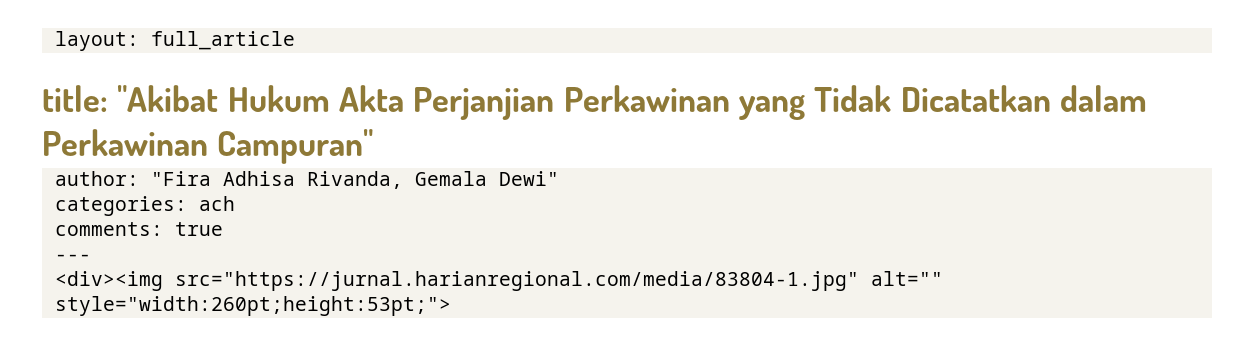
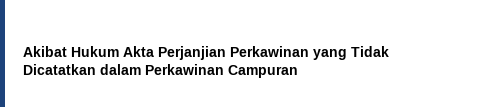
[54,31,295,51] [42,85,219,112] layout: full_article // title: "Akibat -> [23,46,67,57] Akibat
[217,129,374,164] [54,171,559,189] [54,196,235,216] [54,222,223,236] [54,254,91,261] [54,271,943,291] [54,296,451,316] Campuran" // author: "Fira Adhisa Rivanda, Gemala Dewi" // categories: ach // comments: true // --- // <div><img src="https://jurnal.harianregional.com/media/83804-1.jpg" alt="" style="width:260pt;height:53pt;"> -> [228,65,298,78] Campuran

